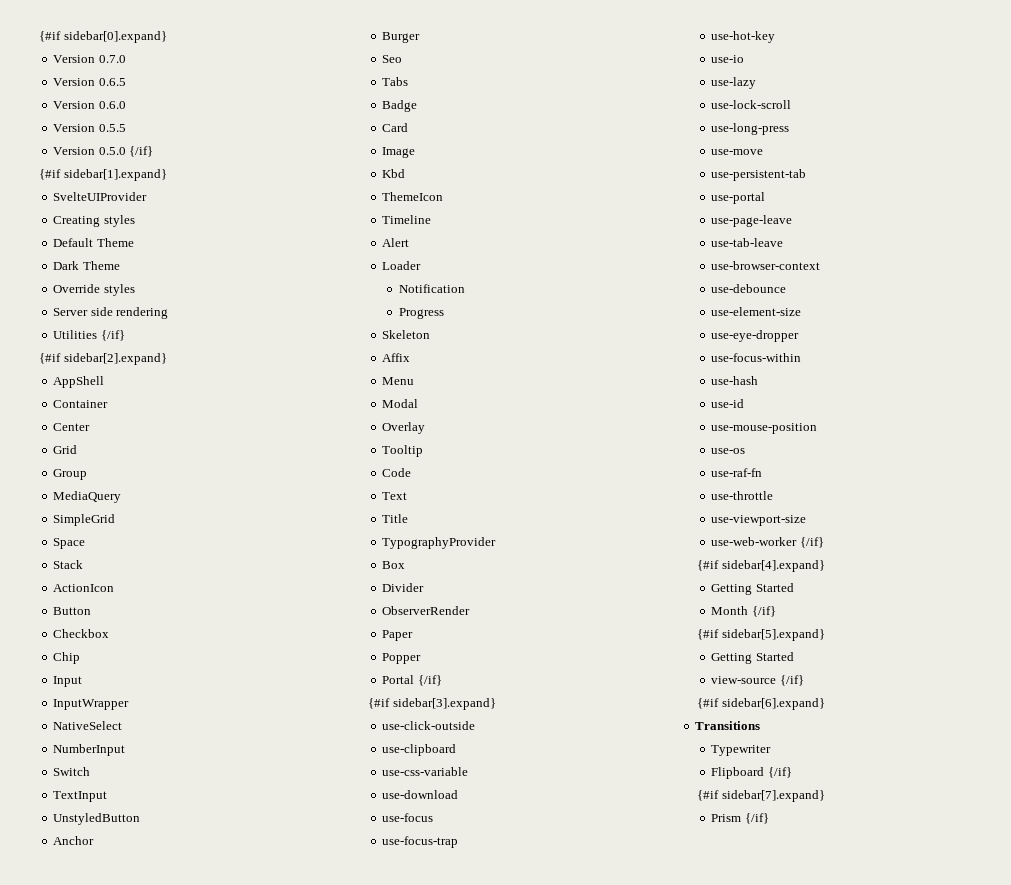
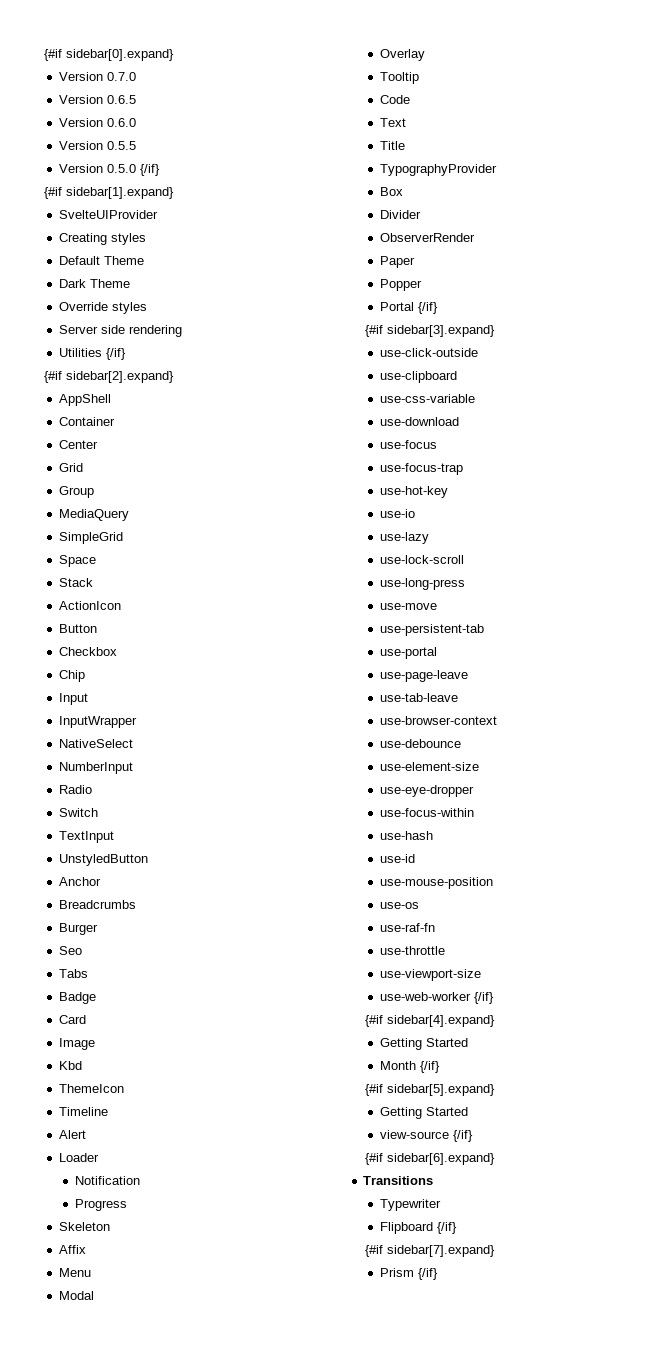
(126, 750) none -> [58,785,92,794] // Radio
(95, 840) none -> [58,900,136,909] // Breadcrumbs

